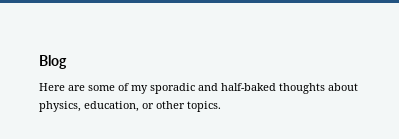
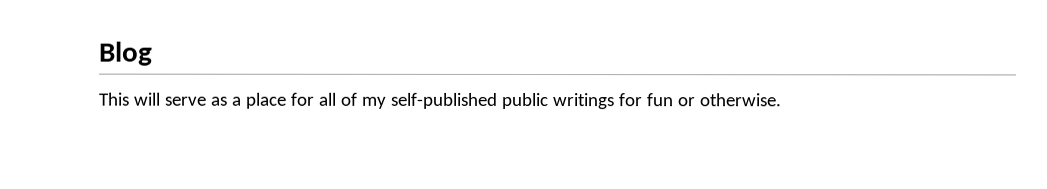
[39,83,358,94] [39,101,221,112] Here are some of my sporadic and half-baked thoughts about physics, education, or other topics. -> [98,92,782,110] This will serve as a place for all of my self-published public writings for fun or otherwise.

